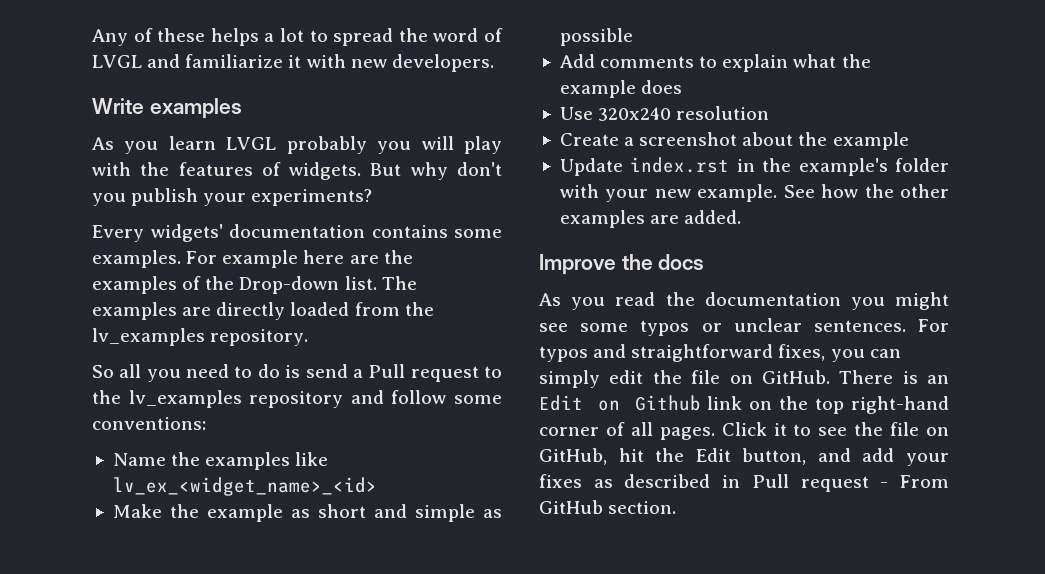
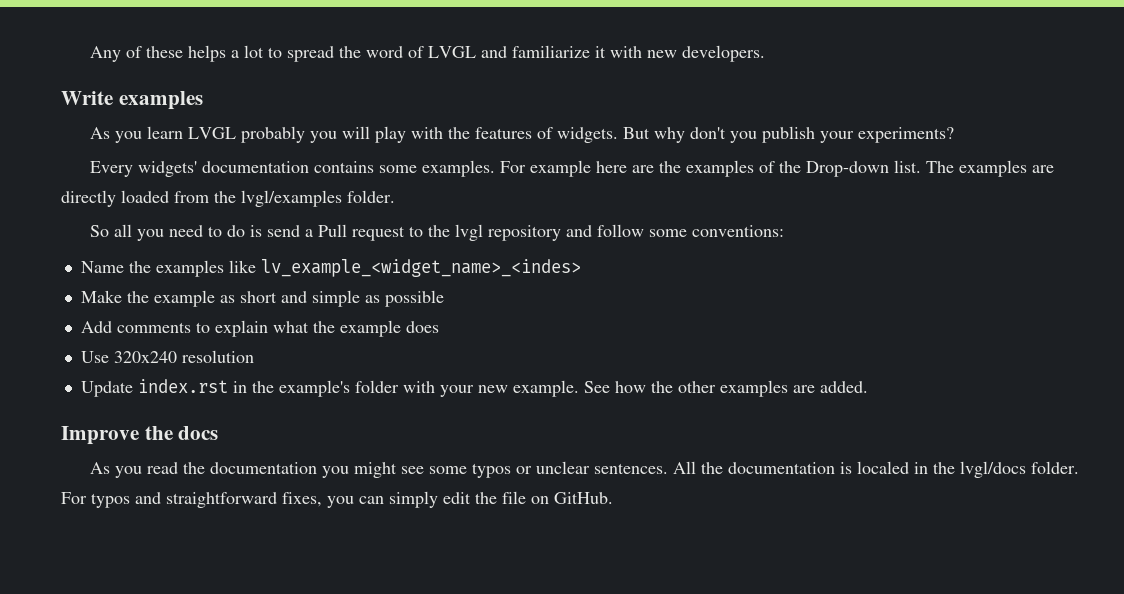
[92,328,309,346] lv_examples repository. -> [241,190,395,207] lvgl/examples folder.
[128,390,242,408] lv_examples -> [455,224,484,241] lvgl
[112,477,377,496] lv_ex_<widget_name>_<id> -> [260,259,581,277] lv_example_<widget_name>_<indes>
[559,132,909,150] // Create a screenshot about the example -> (254, 356) none
(906, 326) none -> [673,461,1080,478] All the documentation is localed in the lvgl/docs folder.
[839,370,949,384] [539,395,949,414] [539,422,949,440] [539,448,949,466] [539,474,949,492] [539,500,677,514] There is an Edit on Github link on the top right-hand corner of all pages. Click it to see the file on GitHub, hit the Edit button, and add your fixes as described in Pull request - From GitHub section. -> (613, 498) none

